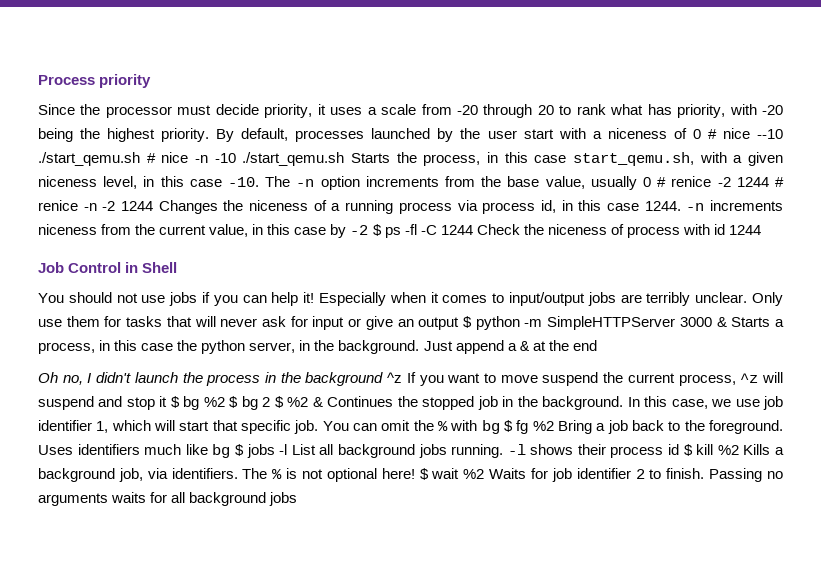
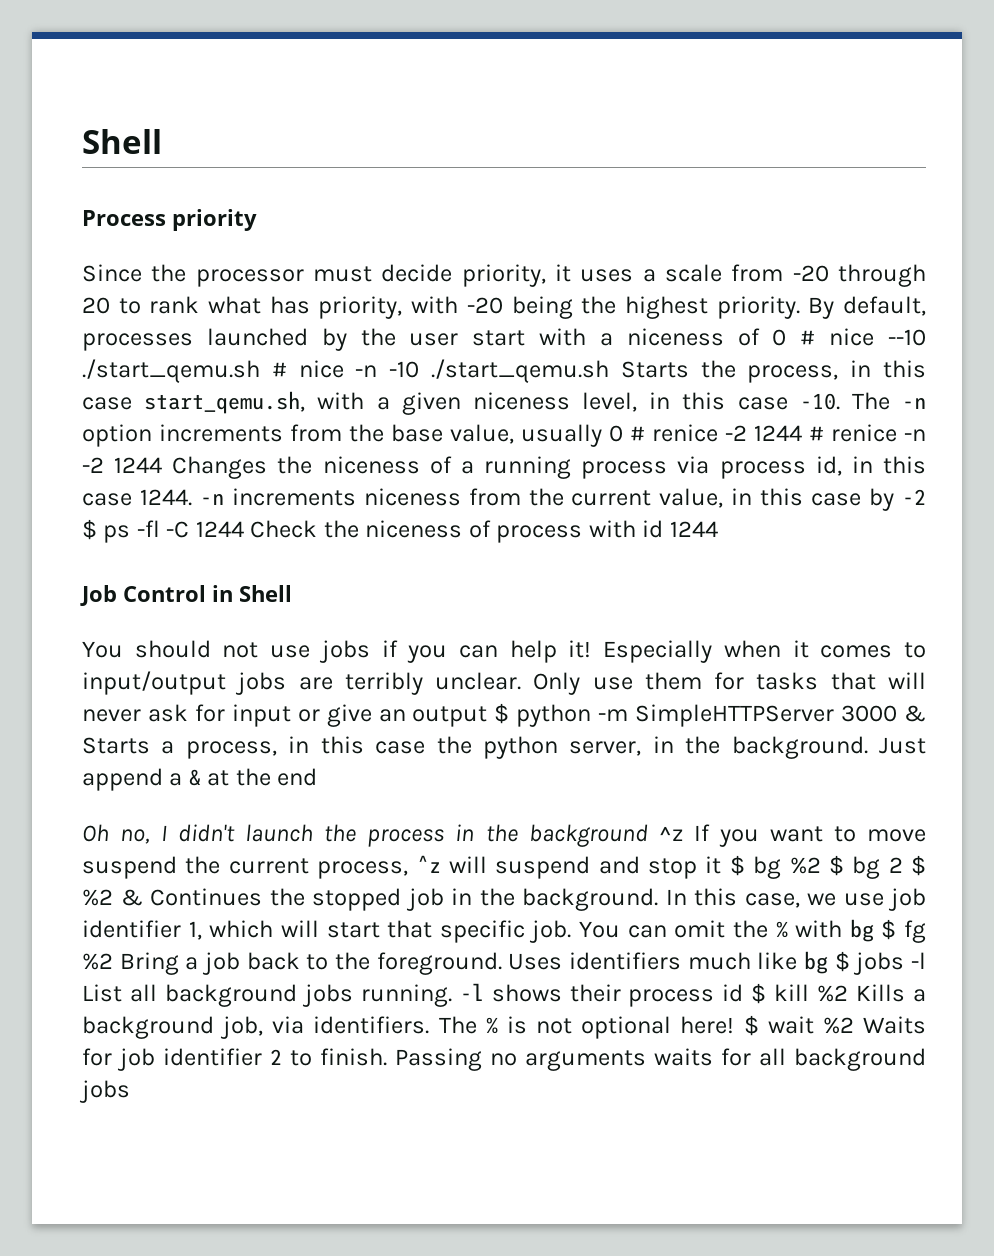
(38, 80) none -> [82,129,162,154] Shell //

